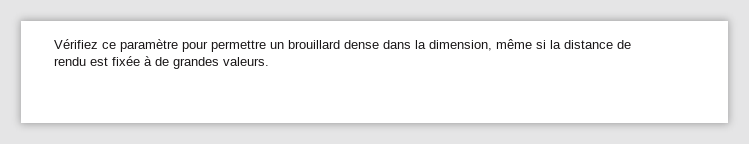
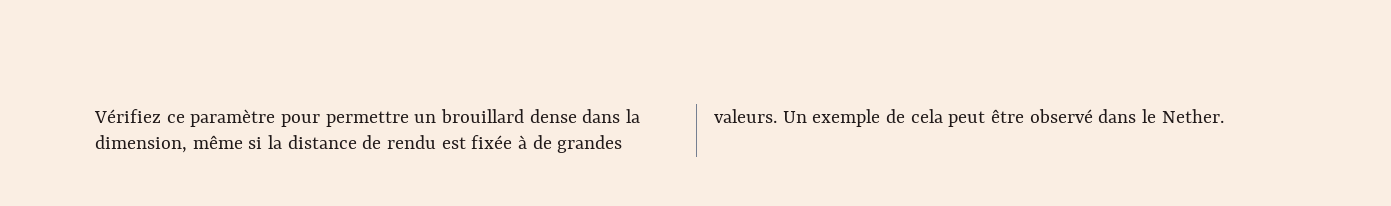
(269, 61) none -> [782,109,1224,127] Un exemple de cela peut être observé dans le Nether.

